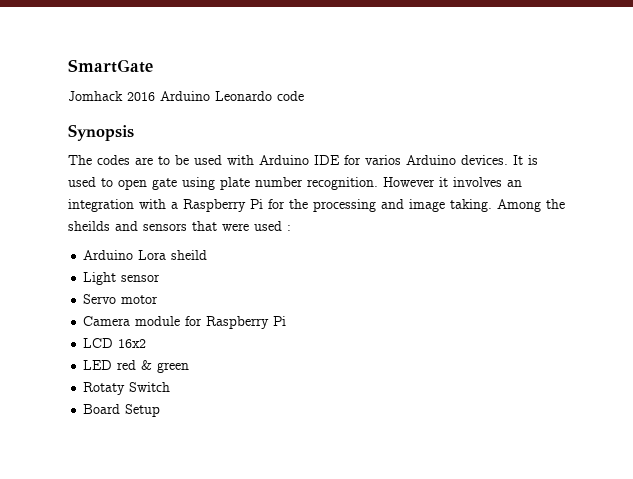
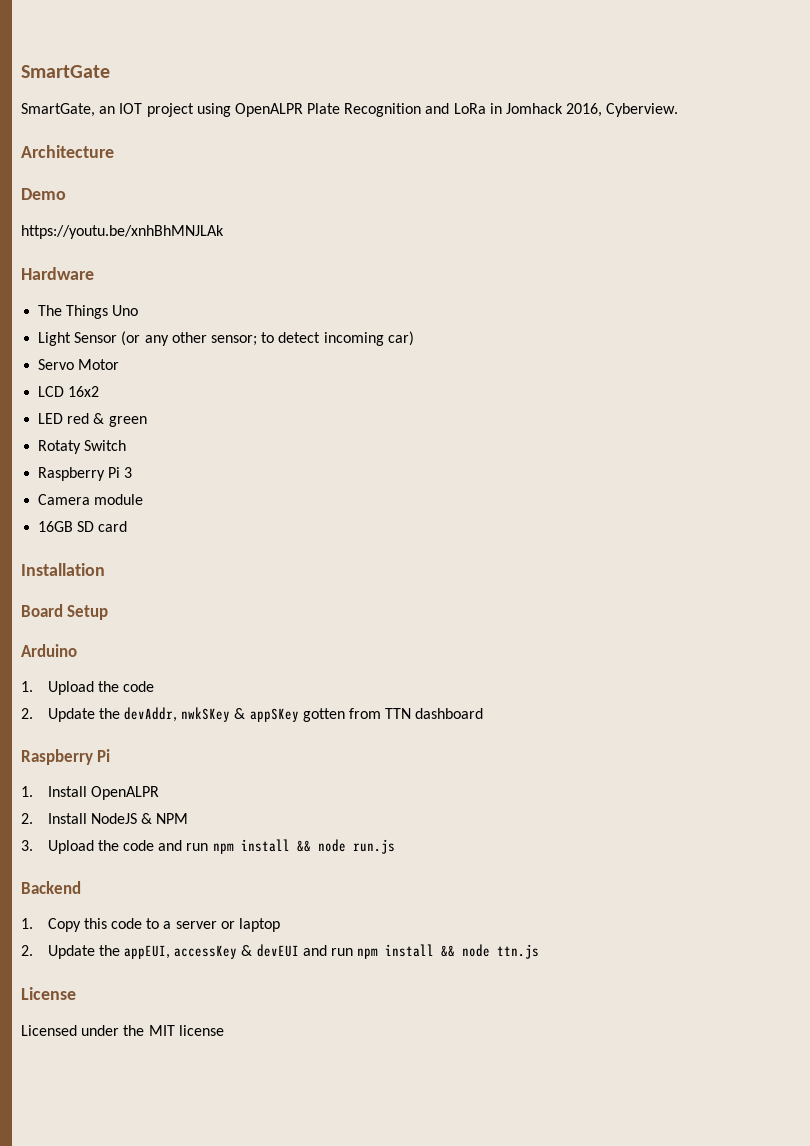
[68,91,304,101] [68,124,134,141] [68,155,538,165] [68,177,522,190] [68,199,565,212] [68,221,291,231] [83,250,208,260] [83,272,161,285] [83,294,159,304] [83,316,287,329] Jomhack 2016 Arduino Leonardo code // Synopsis // The codes are to be used with Arduino IDE for varios Arduino devices. It is used to open gate using plate number recognition. However it involves an integration with a Raspberry Pi for the processing and image taking. Among the sheilds and sensors that were used : // Arduino Lora sheild // Light sensor // Servo motor // Camera module for Raspberry Pi -> [21,103,679,117] [21,145,114,158] [21,188,66,200] [21,225,224,239] [21,267,94,280] [38,305,139,319] [38,331,414,346] [38,359,120,370] SmartGate, an IOT project using OpenALPR Plate Recognition and LoRa in Jomhack 2016, Cyberview. // Architecture // Demo // https://youtu.be/xnhBhMNJLAk // Hardware // The Things Uno // Light Sensor (or any other sensor; to detect incoming car) // Servo Motor
[83,404,161,417] Board Setup -> [38,467,133,481] [38,494,144,505] [38,521,128,532] [21,563,105,576] [21,604,109,620] [21,644,77,657] [21,681,155,695] [21,707,484,722] [21,749,111,765] [21,786,159,800] [21,813,189,824] [21,839,395,854] [21,881,81,894] [21,918,280,932] [21,944,540,959] [21,987,76,1000] [21,1025,224,1036] Raspberry Pi 3 // Camera module // 16GB SD card // Installation // Board Setup // Arduino // 1. Upload the code // 2. Update the devAddr, nwkSKey & appSKey gotten from TTN dashboard // Raspberry Pi // 1. Install OpenALPR // 2. Install NodeJS & NPM // 3. Upload the code and run npm install && node run.js // Backend // 1. Copy this code to a server or laptop // 2. Update the appEUI, accessKey & devEUI and run npm install && node ttn.js // License // Licensed under the MIT license

